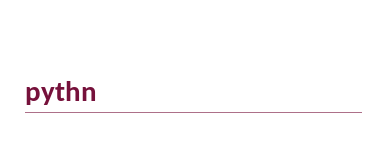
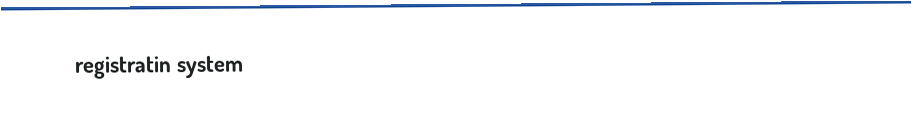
[25,81,97,105] pythn -> [74,55,245,79] registratin system

